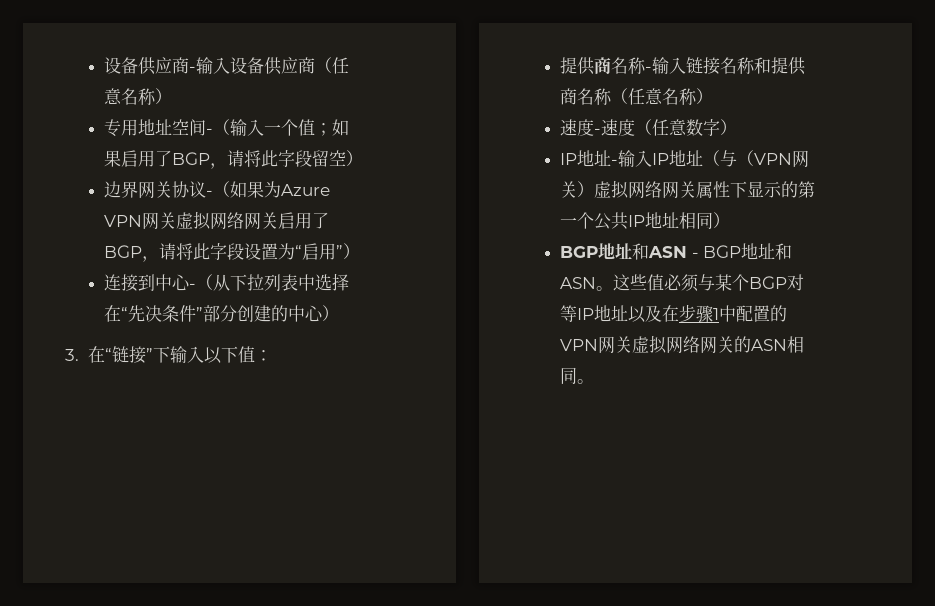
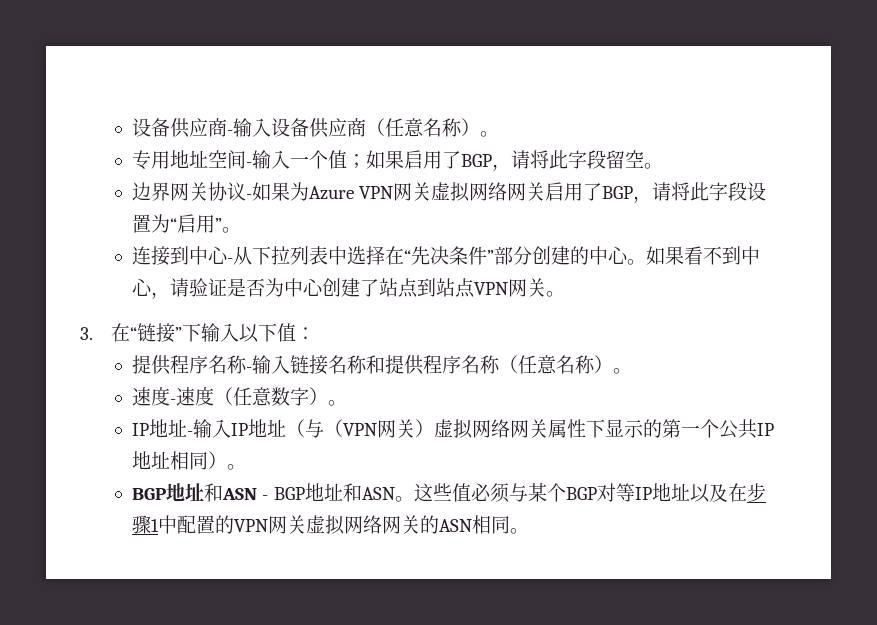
(173, 96) none -> [480,131,500,137] 。
[213,119,231,135] （ -> (253, 164) none
[346,150,364,166] ） -> [644,163,664,169] 。
[213,181,231,197] （ -> (253, 196) none
[343,243,361,259] ） -> [222,227,242,233] 。
[196,274,214,290] （ -> (234, 260) none
[322,305,340,321] ） -> [627,246,761,265] [132,278,566,299] 。如果看不到中心，请验证是否为中心创建了站点到站点VPN网关。
[594,57,612,74] 商 -> [170,355,209,374] 程序
[560,88,578,105] 商 -> [423,355,462,374] 程序
(714, 96) none -> [613,368,633,374] 。
(738, 127) none -> [328,400,348,406] 。
(731, 220) none -> [227,464,247,470] 。

